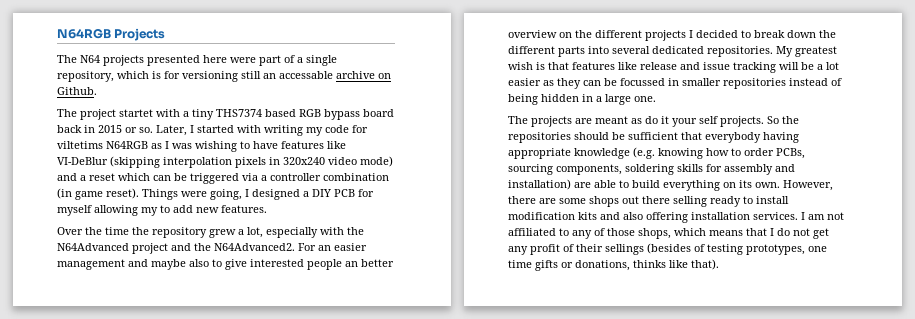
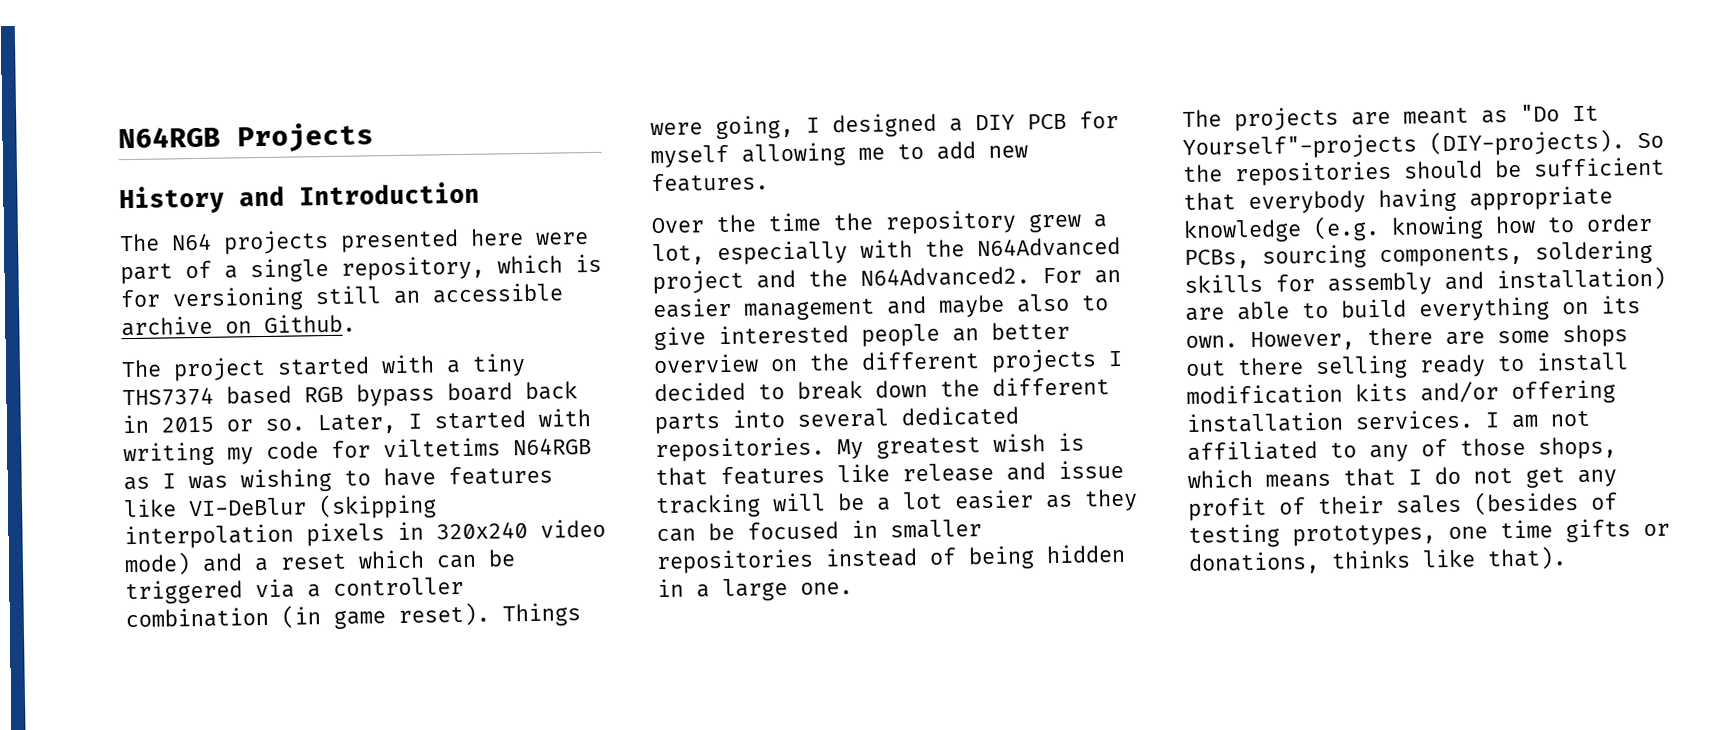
(166, 34) none -> [119,181,480,215] // History and Introduction
[279,71,333,79] accessable -> [432,282,564,304] accessible
[119,109,153,117] startet -> [277,356,370,376] started
[141,207,158,216] my -> [858,147,885,160] me
[620,78,665,86] focussed -> [747,521,839,540] focused
[645,116,764,127] do it your self projects. -> [1520,104,1599,122] [1182,129,1625,161] "Do It Yourself"-projects (DIY-projects).
[600,212,643,220] and also -> [1420,381,1499,404] and/or
[605,244,644,255] sellings -> [1396,494,1462,514] sales

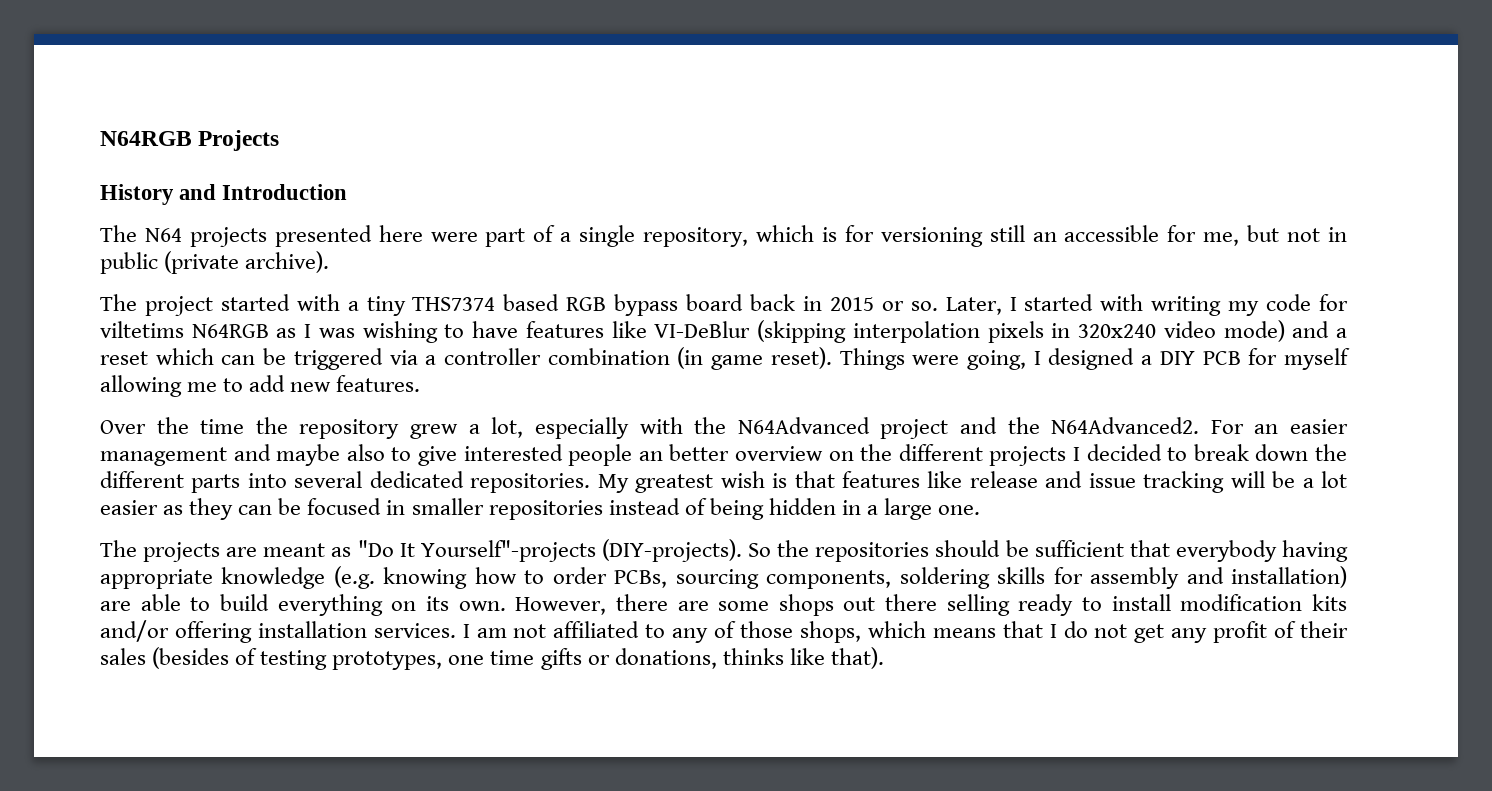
[121,313,356,337] archive on Github. -> [1167,225,1347,246] [100,251,330,274] for me, but not in public (private archive).

